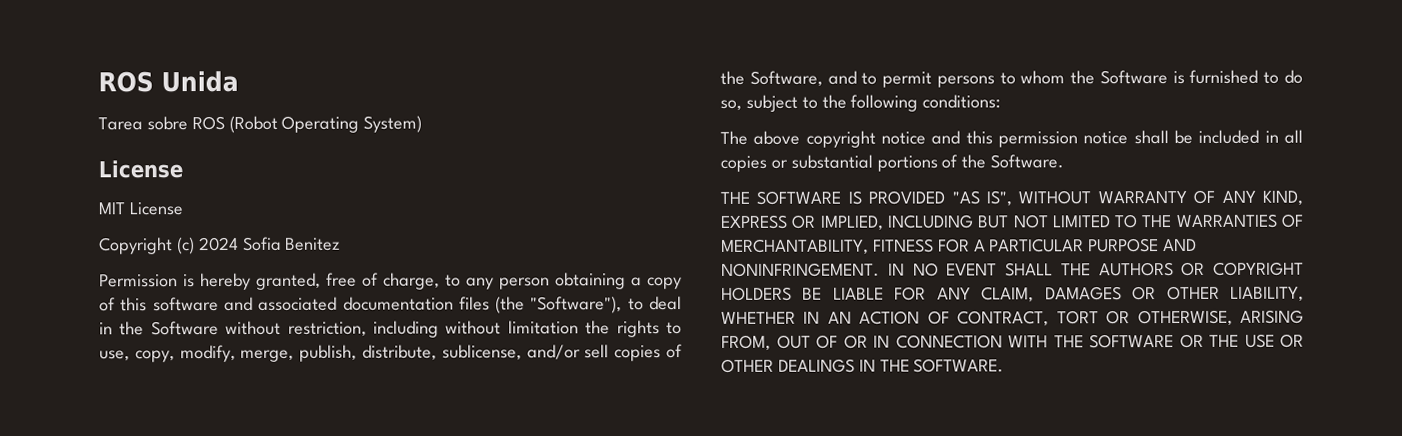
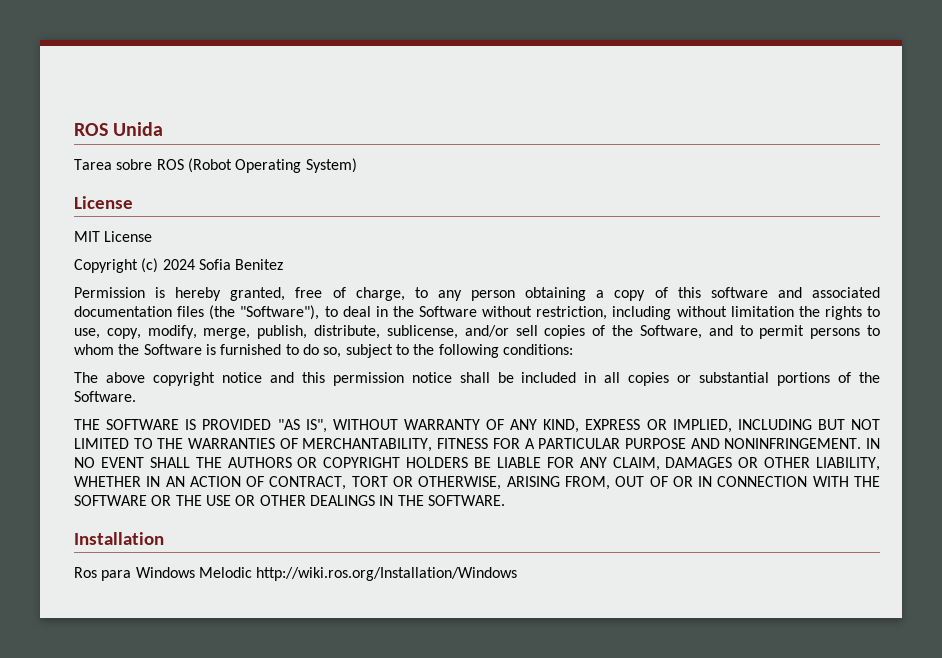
(1005, 365) none -> [74,532,164,545] [74,567,518,581] // Installation // Ros para Windows Melodic http://wiki.ros.org/Installation/Windows

